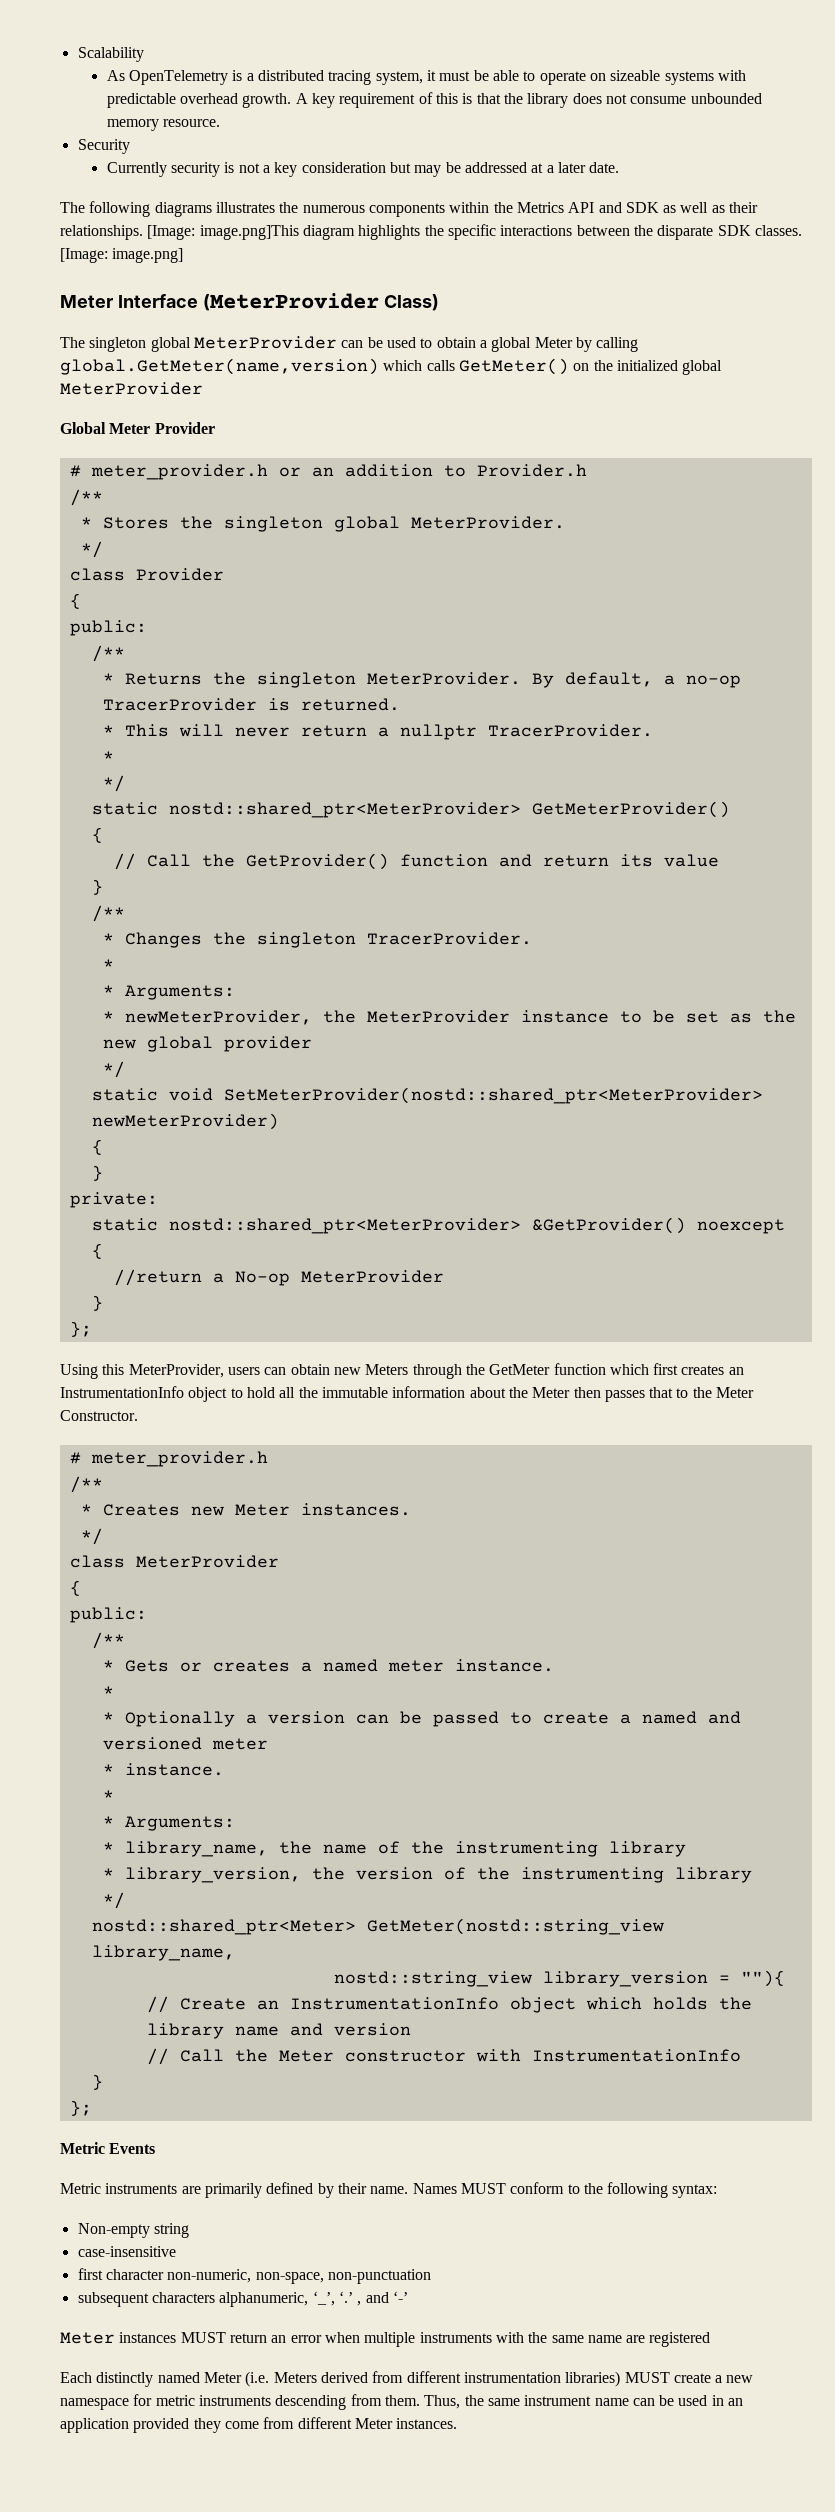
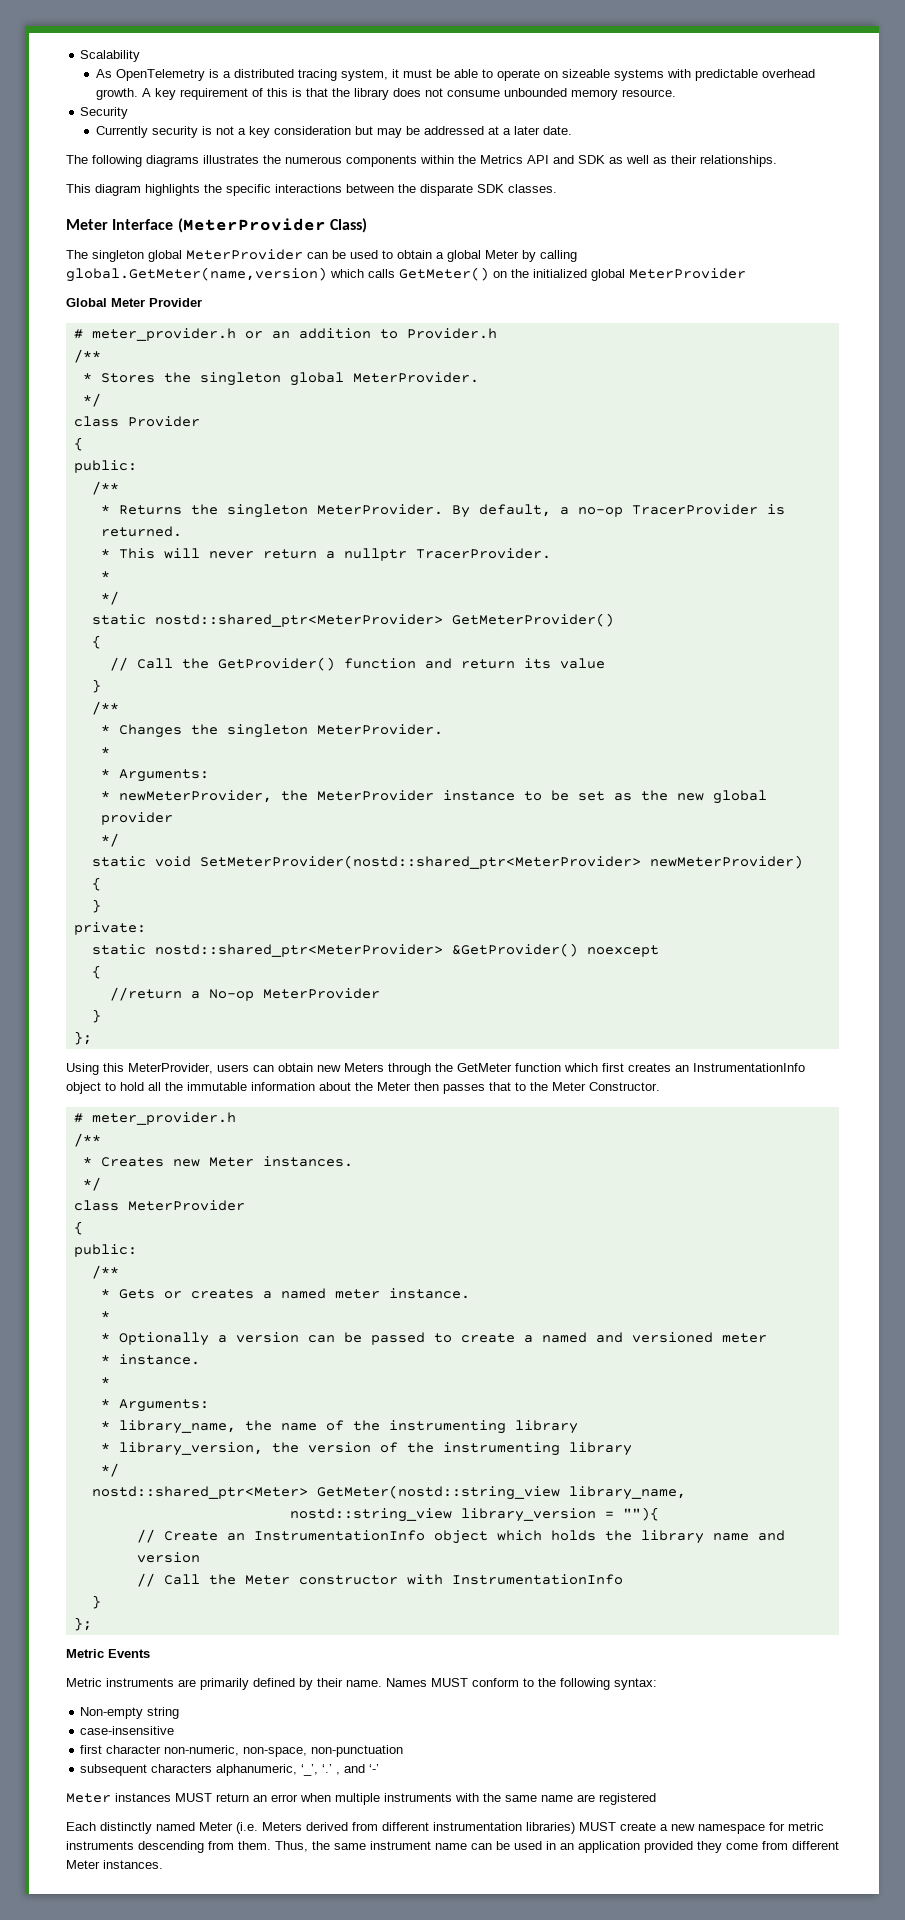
[147,225,299,240] [Image: image.png]This -> [66,184,91,193] // This
[60,248,184,263] [Image: image.png] -> (557, 188) none
[366,932,532,945] TracerProvider. -> [316,724,443,735] MeterProvider.

